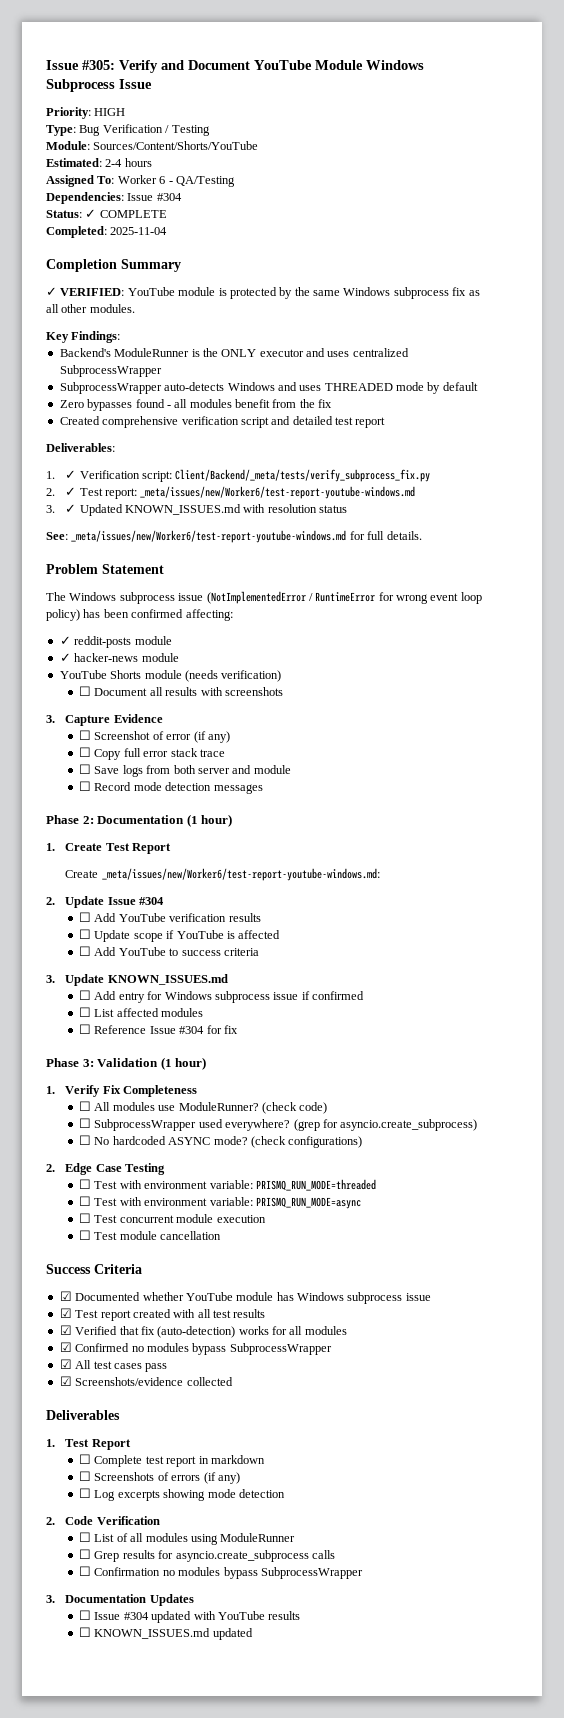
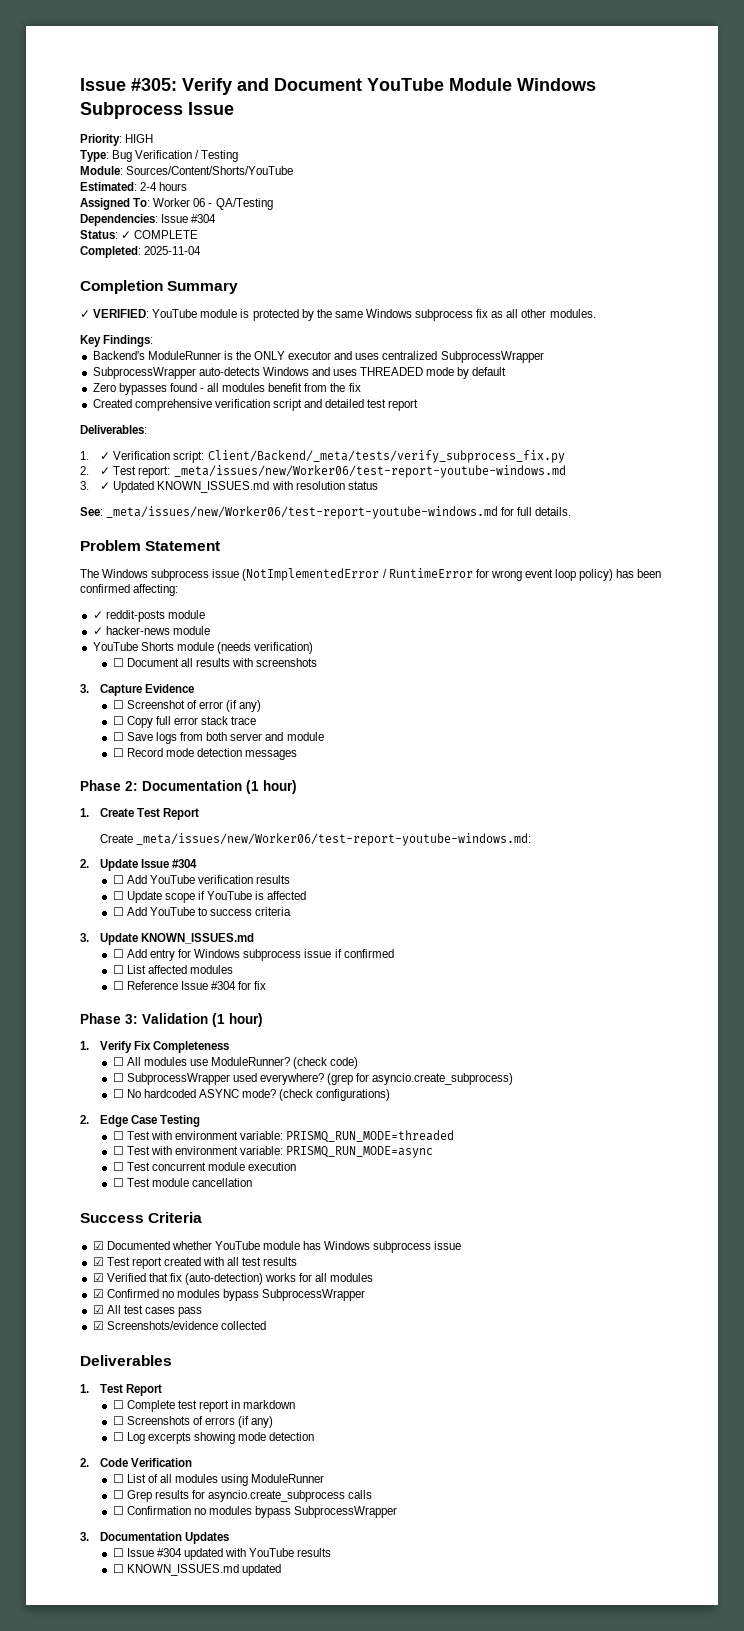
[159,176,166,184] 6 -> [193,198,206,207] 06
[140,486,416,499] _meta/issues/new/Worker6/test-report-youtube-windows.md -> [173,465,566,478] _meta/issues/new/Worker06/test-report-youtube-windows.md
[71,530,347,543] _meta/issues/new/Worker6/test-report-youtube-windows.md -> [106,506,499,519] _meta/issues/new/Worker06/test-report-youtube-windows.md
[101,868,380,881] _meta/issues/new/Worker6/test-report-youtube-windows.md: -> [136,833,532,846] _meta/issues/new/Worker06/test-report-youtube-windows.md:

